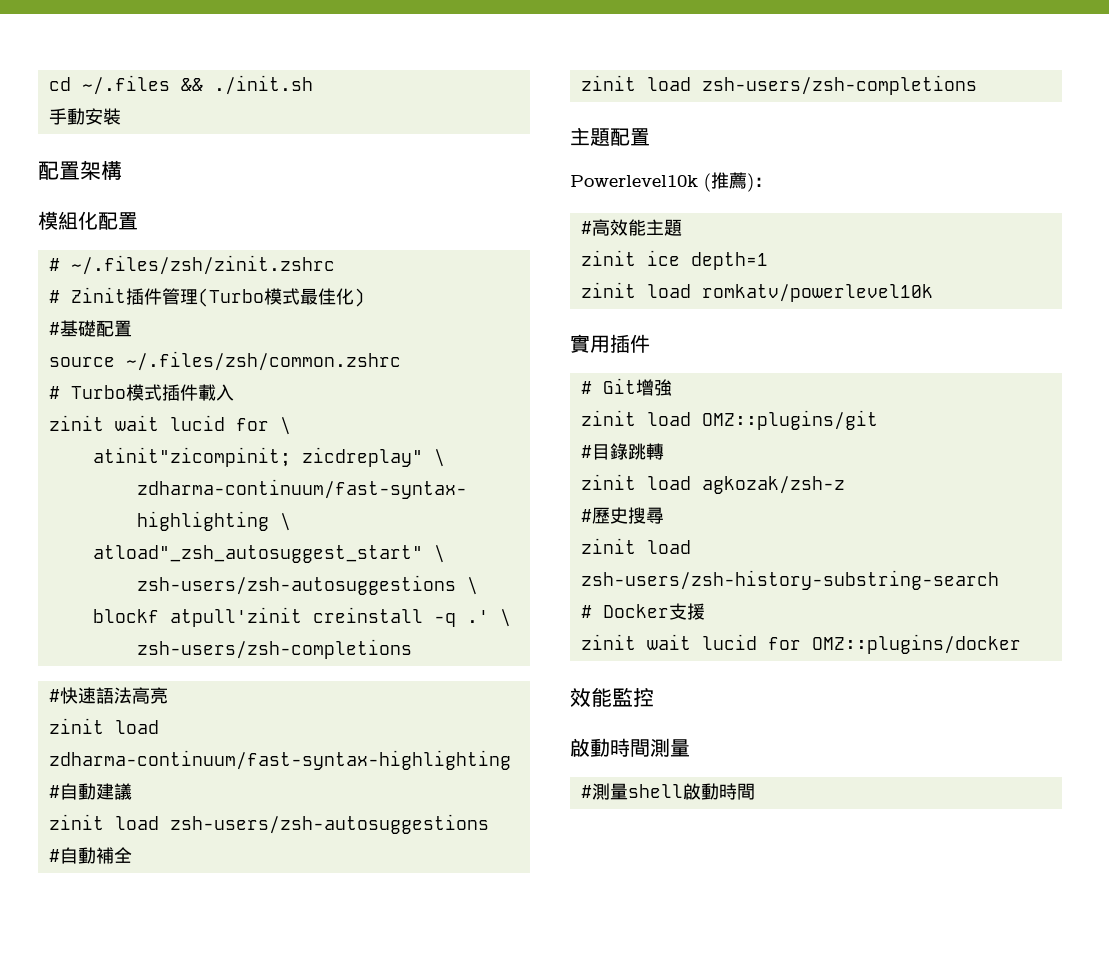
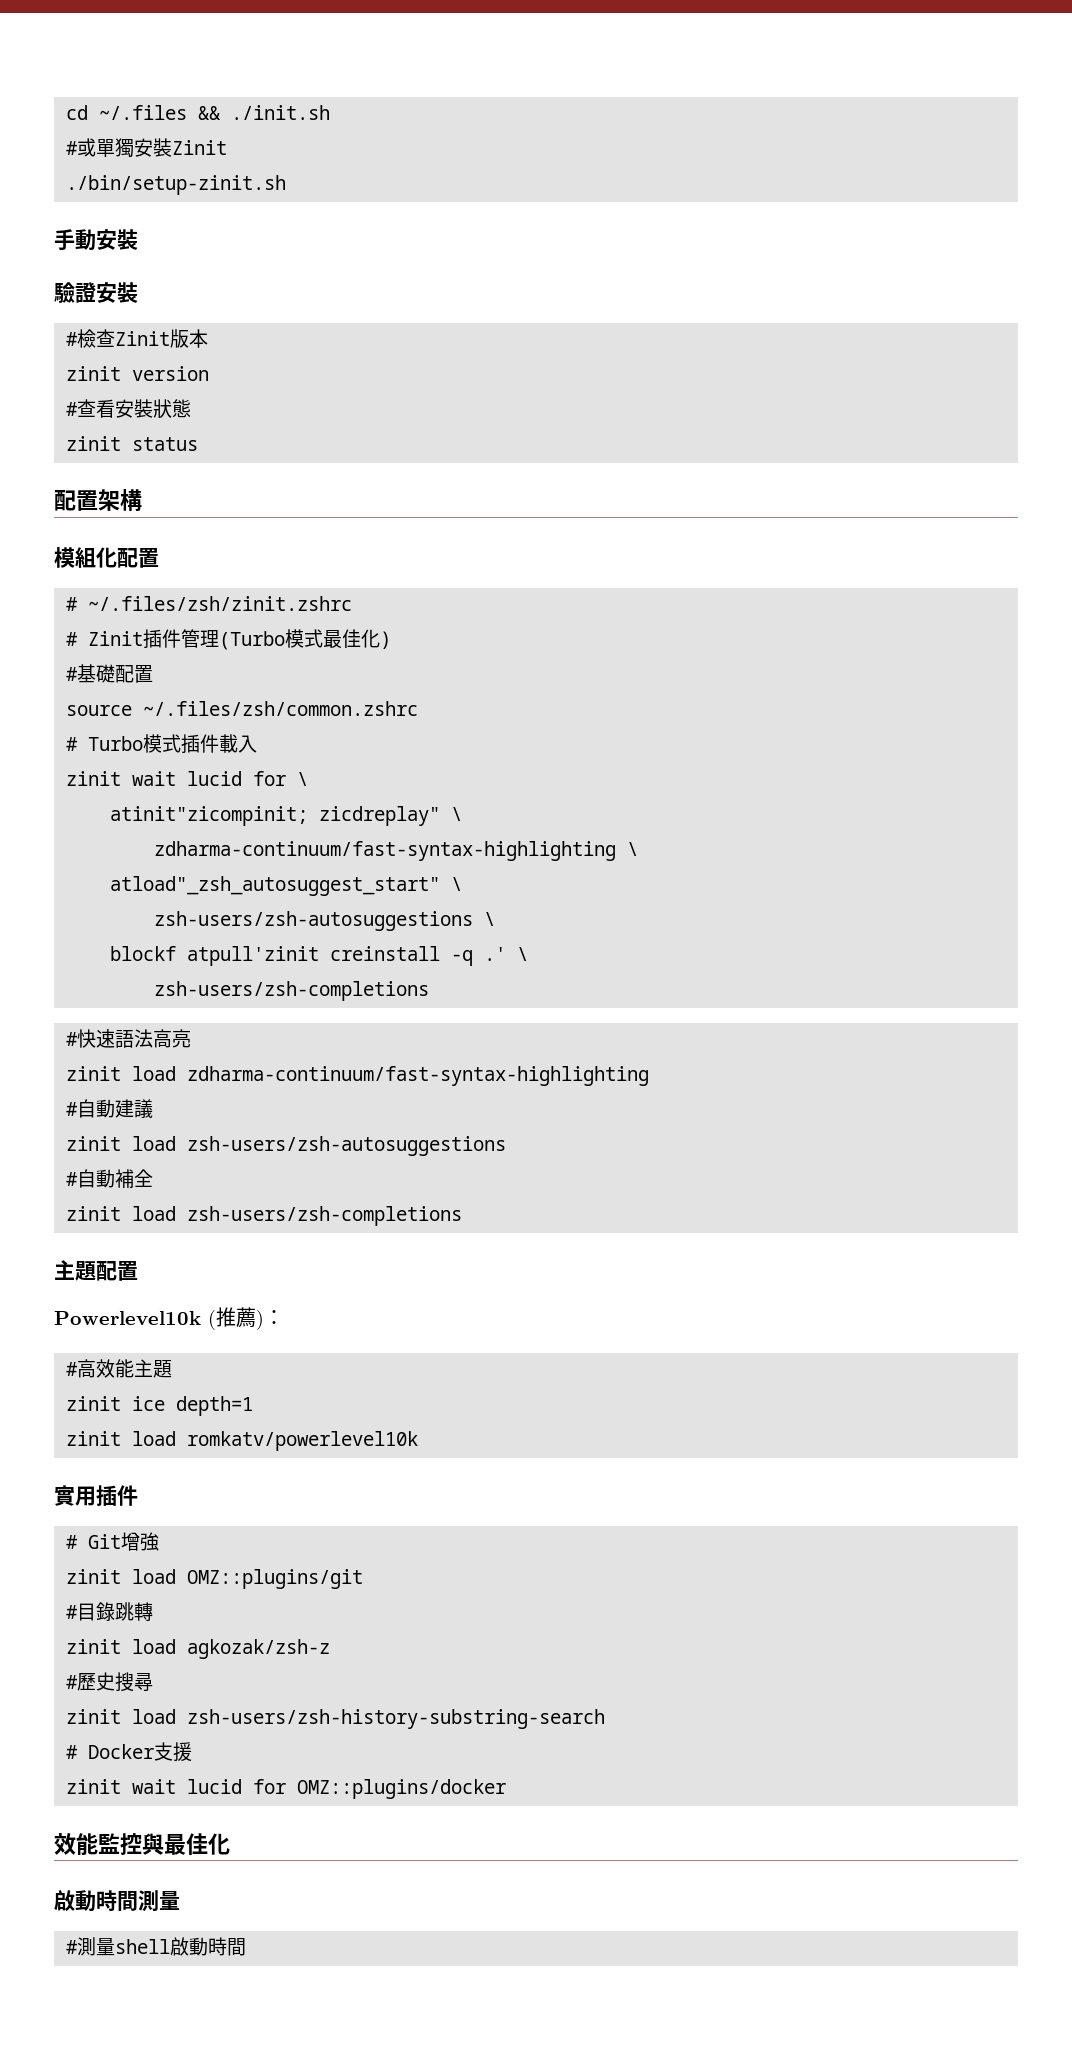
[48,108,121,125] 手動安裝 -> [66,138,227,158] [66,175,286,195] [54,229,138,251] [54,282,138,303] [66,329,208,348] [66,366,209,381] [66,399,191,419] [66,436,198,451] #或單獨安裝Zinit // ./bin/setup-zinit.sh // 手動安裝 // 驗證安裝 // #檢查Zinit版本 // zinit version // #查看安裝狀態 // zinit status
(654, 697) none -> [142,1833,230,1855] 與最佳化

